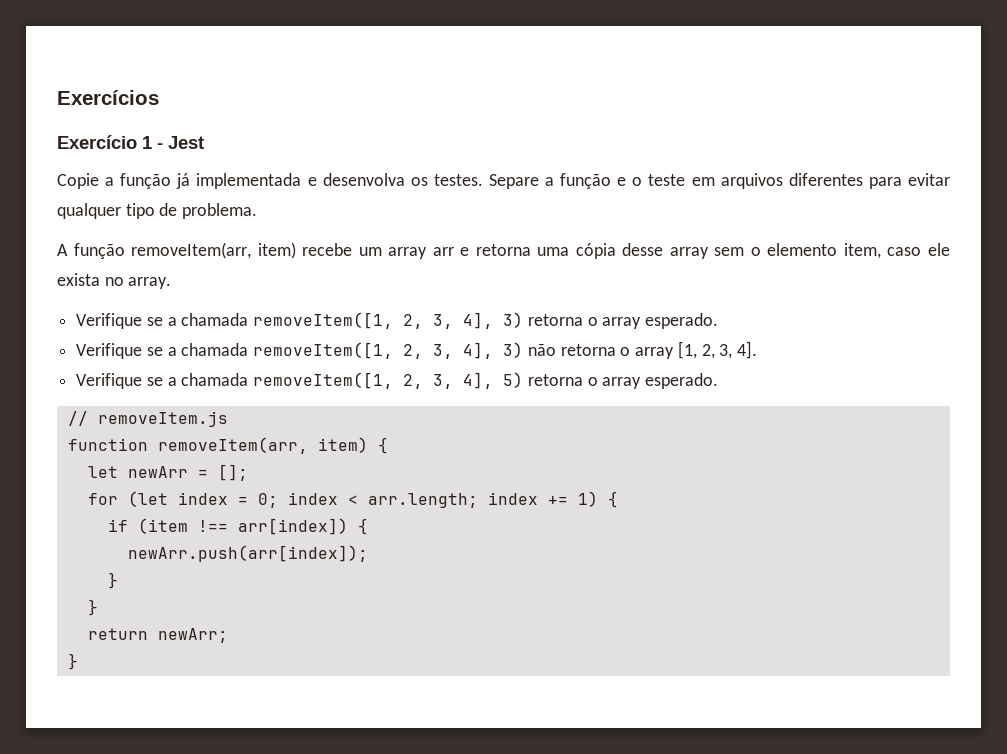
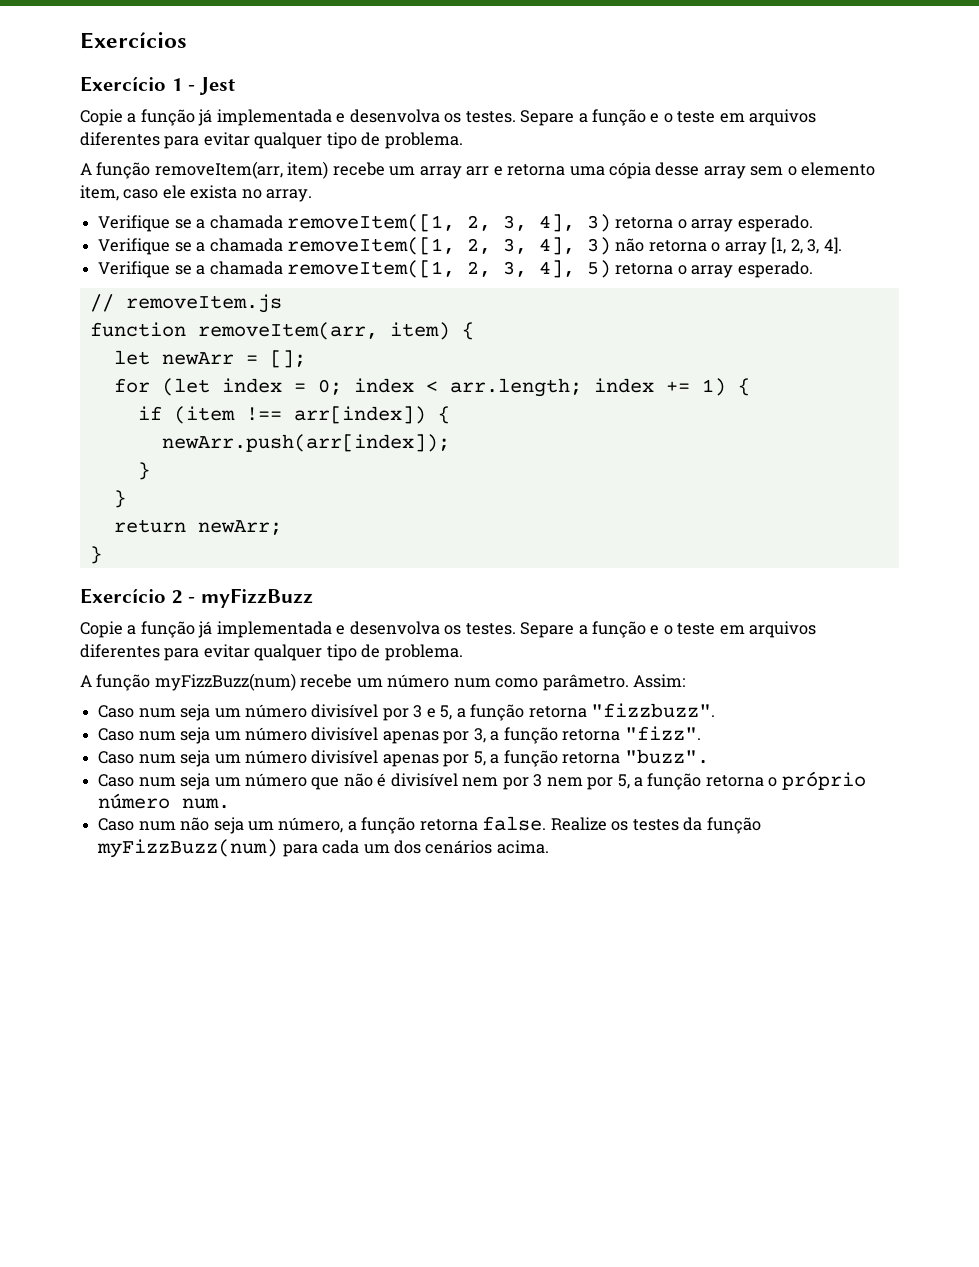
(78, 661) none -> [80,588,313,608] [80,621,817,638] [80,644,463,661] [80,673,686,691] [98,703,716,721] [98,726,701,744] [98,749,709,767] [98,771,866,790] [98,793,231,809] [98,816,761,834] [97,839,549,858] // Exercício 2 - myFizzBuzz // Copie a função já implementada e desenvolva os testes. Separe a função e o teste em arquivos diferentes para evitar qualquer tipo de problema. // A função myFizzBuzz(num) recebe um número num como parâmetro. Assim: // Caso num seja um número divisível por 3 e 5, a função retorna "fizzbuzz". // Caso num seja um número divisível apenas por 3, a função retorna "fizz". // Caso num seja um número divisível apenas por 5, a função retorna "buzz". // Caso num seja um número que não é divisível nem por 3 nem por 5, a função retorna o próprio número num. // Caso num não seja um número, a função retorna false. Realize os testes da função myFizzBuzz(num) para cada um dos cenários acima.

